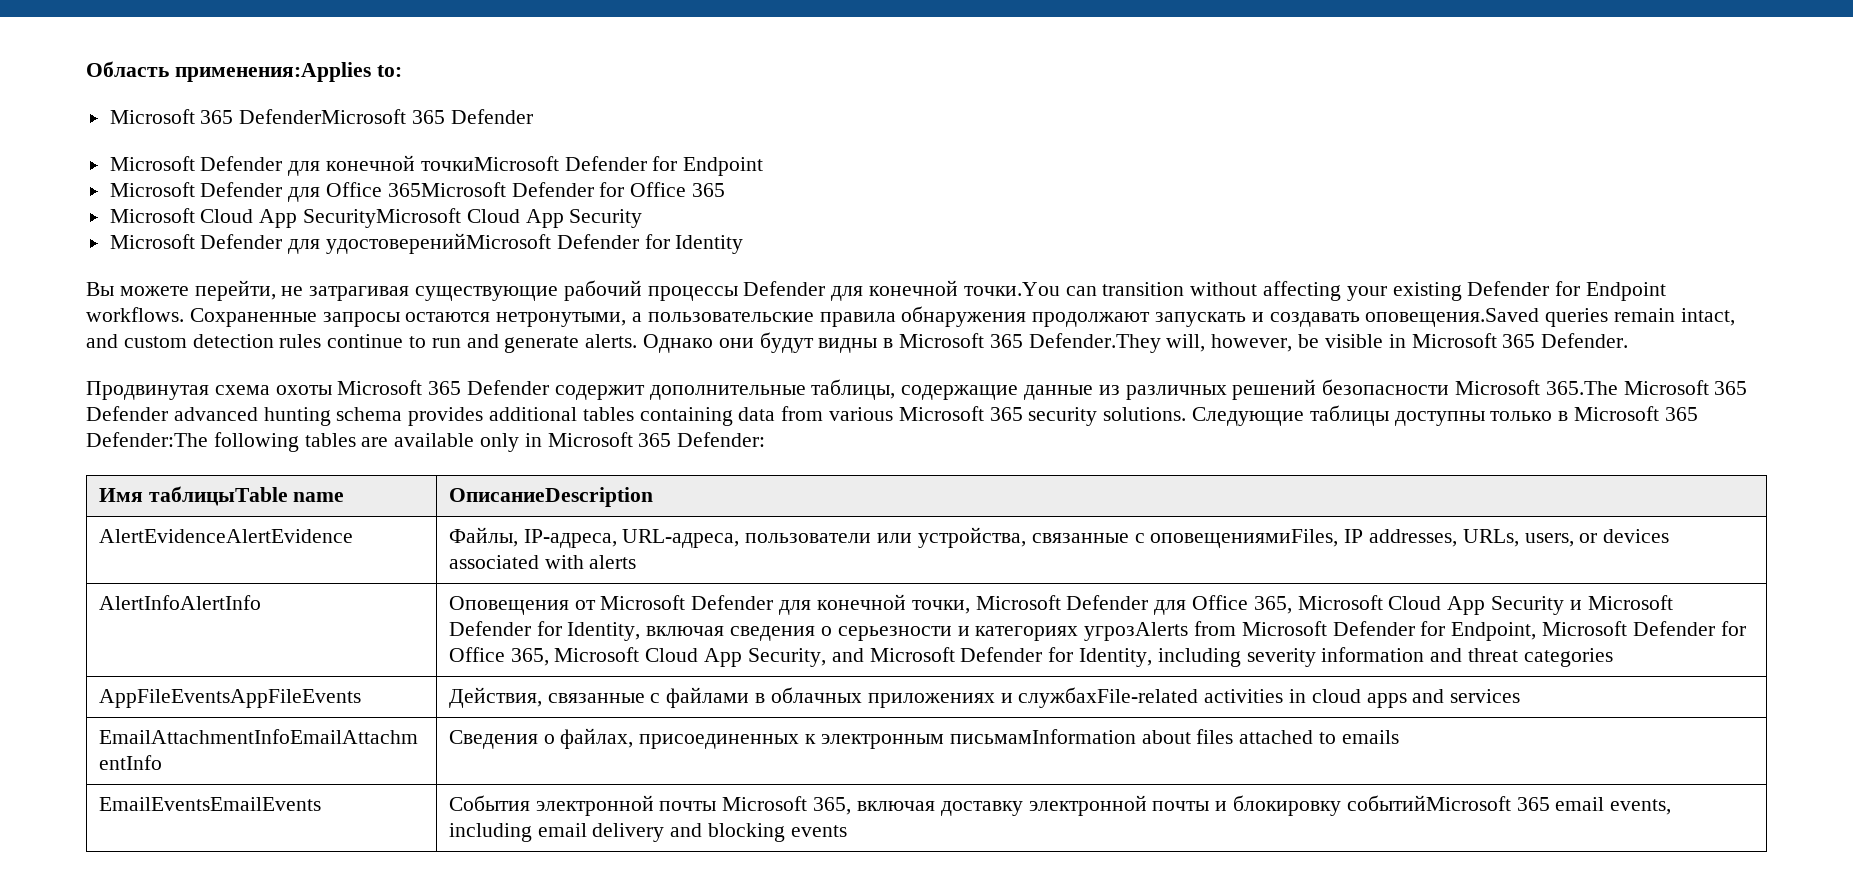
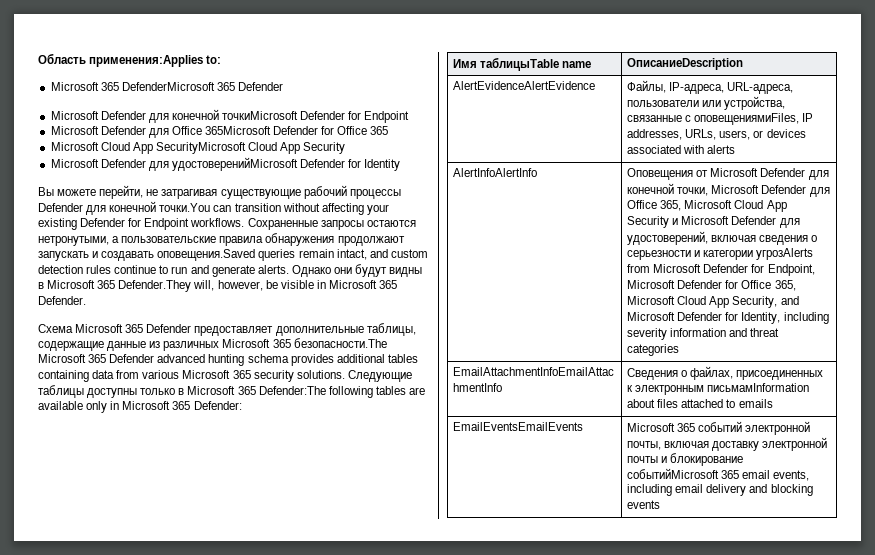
[86,380,645,400] Продвинутая схема охоты Microsoft 365 Defender содержит -> [38,324,274,336] Схема Microsoft 365 Defender предоставляет
[1232,379,1618,400] решений безопасности Microsoft 365.The -> [222,338,387,348] Microsoft 365 безопасности.The
[536,621,641,641] for Identity, -> [779,218,800,228] [627,231,709,245] для удостоверений,
[975,626,1079,641] категориях -> [703,250,754,260] категории
[98,689,361,708] [448,687,1521,708] // AppFileEventsAppFileEvents | Действия, связанные с файлами в облачных приложениях и службахFile-related activities in cloud apps and services -> (680, 350) none
[448,795,852,816] События электронной почты Microsoft 365, -> [627,421,811,435] [627,441,662,450] Microsoft 365 событий электронной почты,
[1232,795,1341,816] блокировку -> [670,453,744,466] блокирование

